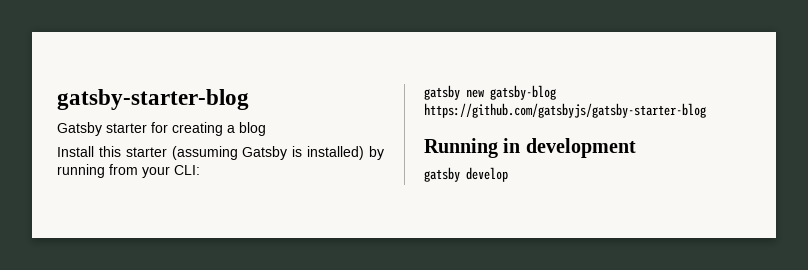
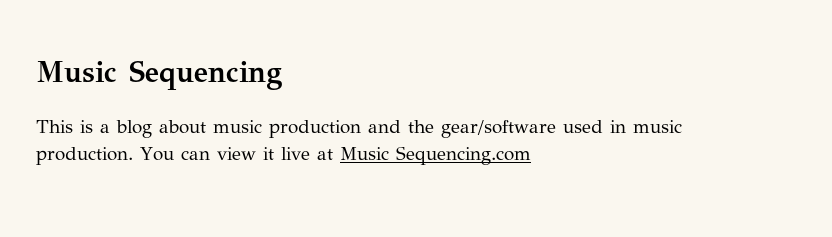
[57,89,249,110] [57,122,266,136] [57,146,384,160] [57,164,200,178] [424,85,556,100] [424,103,706,118] [424,138,636,158] [424,167,508,182] gatsby-starter-blog // Gatsby starter for creating a blog // Install this starter (assuming Gatsby is installed) by running from your CLI: // gatsby new gatsby-blog https://github.com/gatsbyjs/gatsby-starter-blog // Running in development // gatsby develop -> [36,60,282,90] [36,120,682,138] [36,146,531,165] Music Sequencing // This is a blog about music production and the gear/software used in music production. You can view it live at Music Sequencing.com

